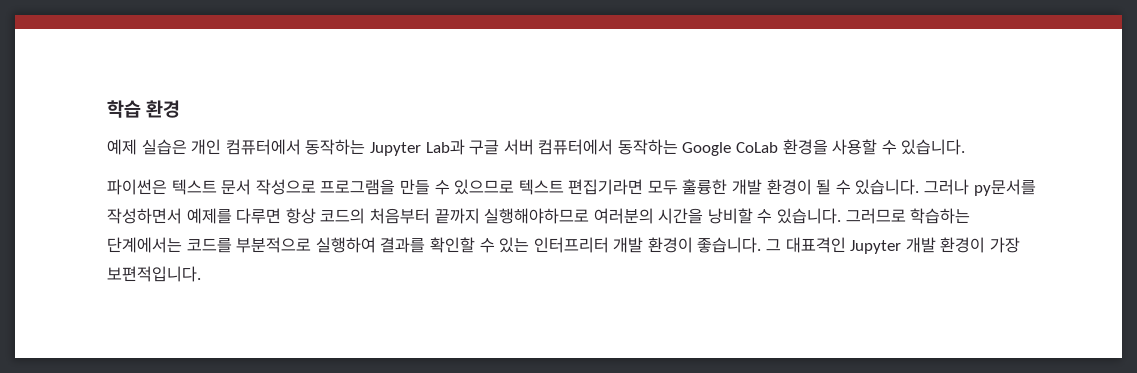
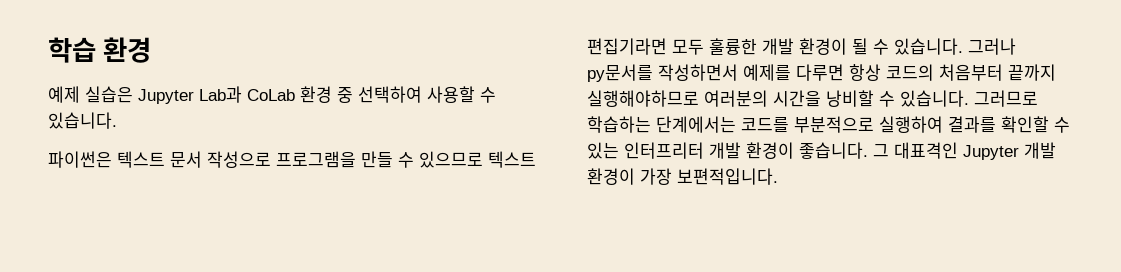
[191,139,828,156] 개인 컴퓨터에서 동작하는 Jupyter Lab과 구글 서버 컴퓨터에서 동작하는 Google CoLab 환경을 -> [138,86,422,104] Jupyter Lab과 CoLab 환경 중 선택하여

